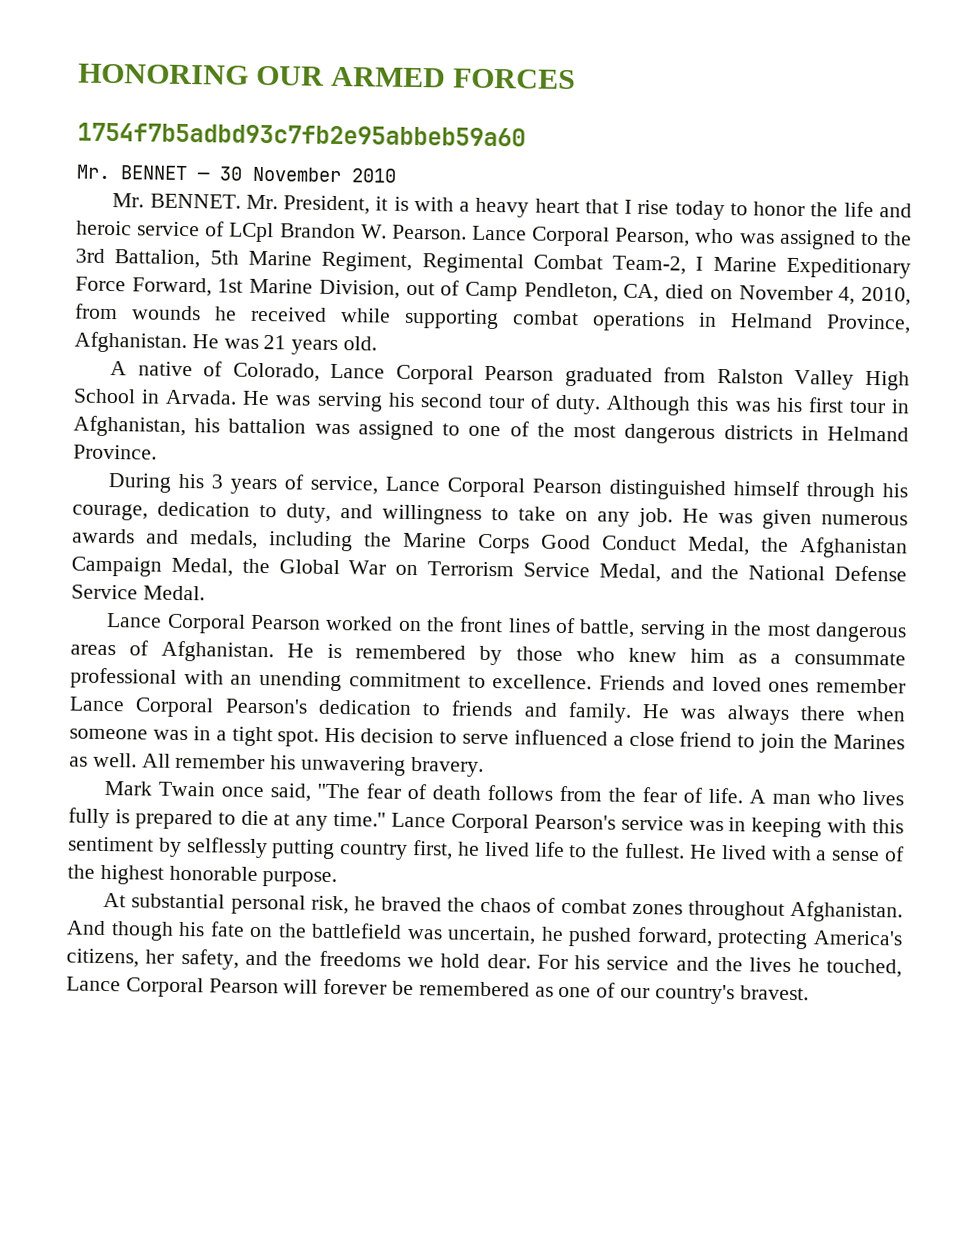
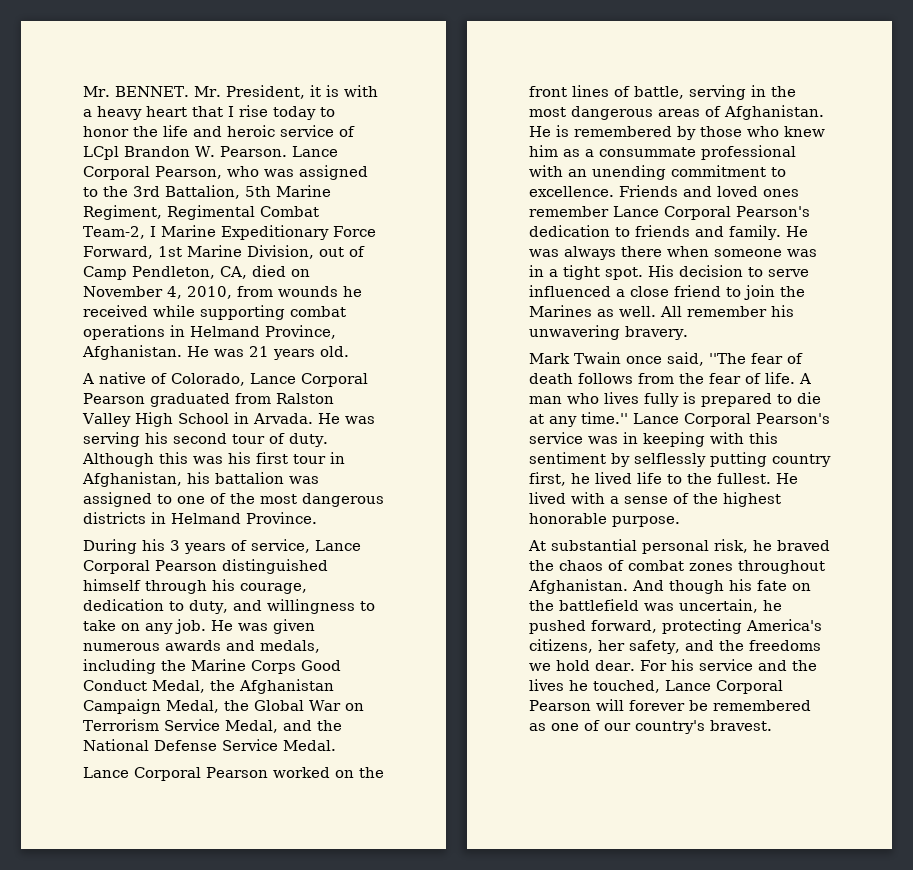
[78,63,577,90] [77,122,526,147] [76,164,396,183] HONORING OUR ARMED FORCES // 1754f7b5adbd93c7fb2e95abbeb59a60 // Mr. BENNET — 30 November 2010 // -> (83, 91) none

